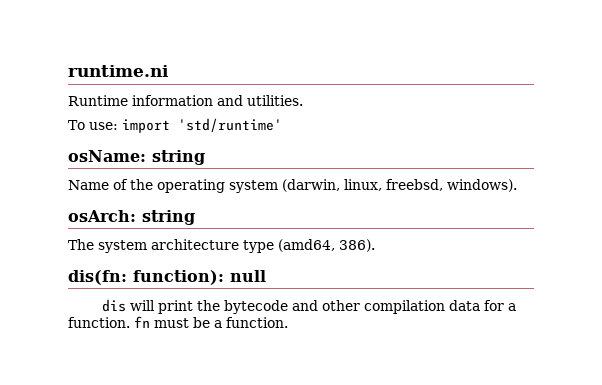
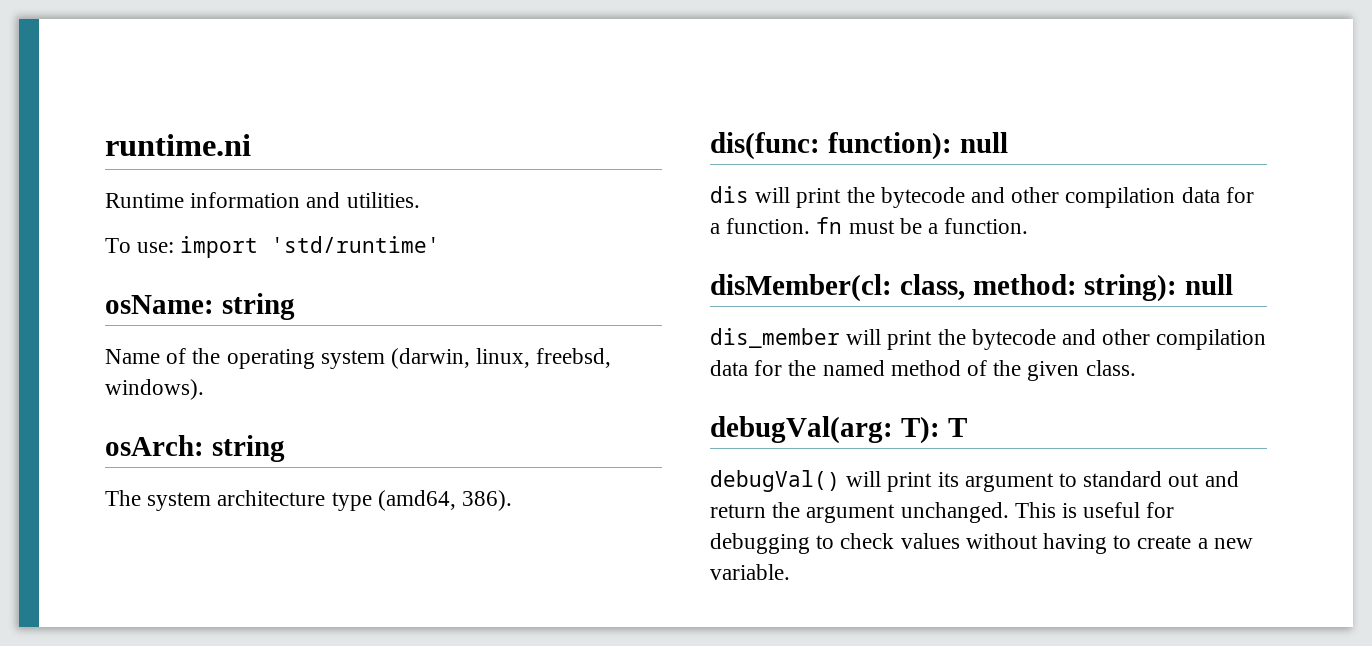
[68,270,127,285] dis(fn: -> [710,132,820,160] dis(func:
(288, 322) none -> [710,274,1234,302] [710,328,1267,350] [710,360,1136,381] [710,416,967,444] [710,470,1239,492] [710,502,1175,523] [710,533,1253,554] [710,564,790,580] // disMember(cl: class, method: string): null // dis_member will print the bytecode and other compilation data for the named method of the given class. // debugVal(arg: T): T // debugVal() will print its argument to standard out and return the argument unchanged. This is useful for debugging to check values without having to create a new variable.

